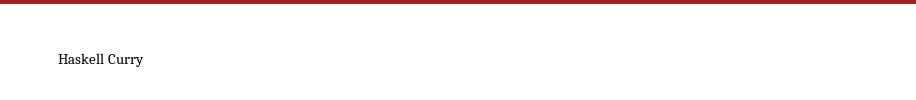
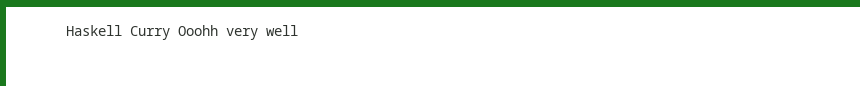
(144, 60) none -> [178,25,298,40] Ooohh very well

